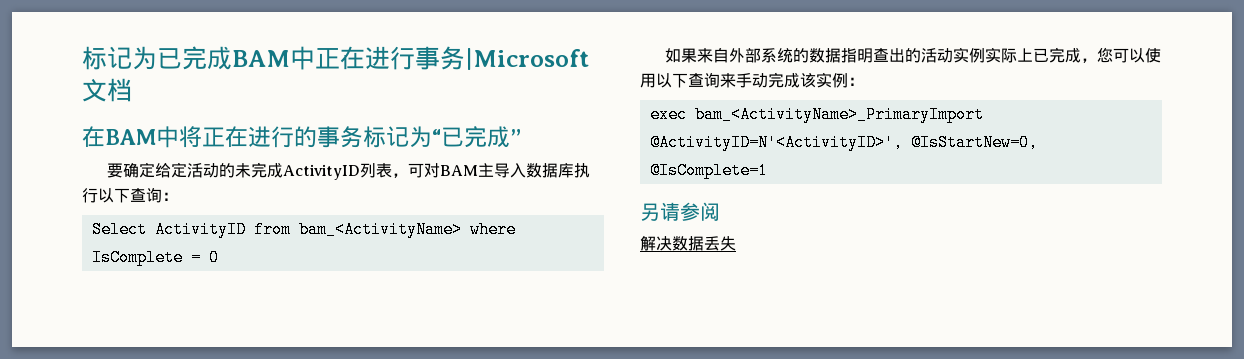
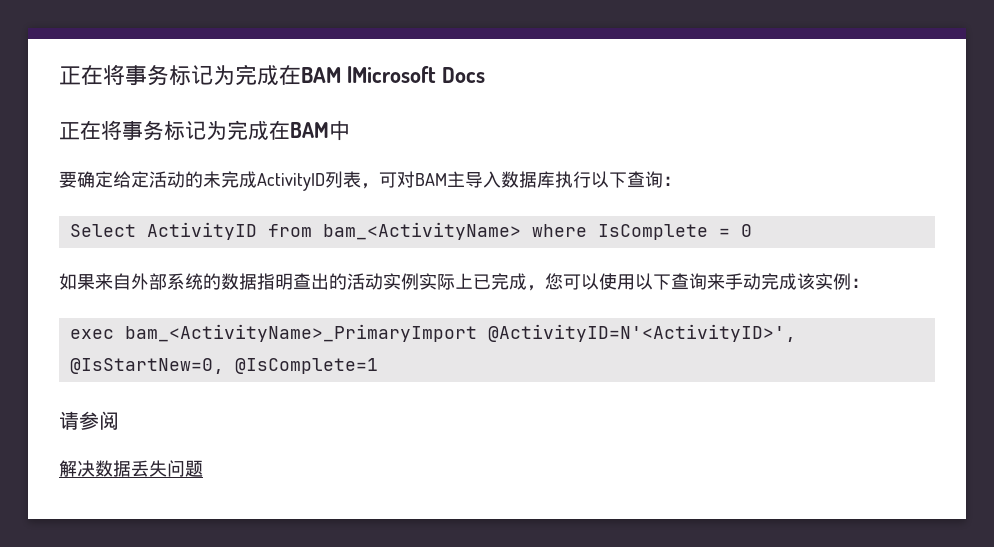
[82,46,589,70] [82,78,132,102] [82,126,521,148] 标记为已完成BAM中正在进行事务|Microsoft文档 // 在BAM中将正在进行的事务标记为“已完成” -> [59,64,485,86] [59,120,350,141] 正在将事务标记为完成在BAM |Microsoft Docs // 正在将事务标记为完成在BAM中
[640,203,660,221] 另 -> (378, 366) none
(736, 243) none -> [167,460,203,477] 问题

